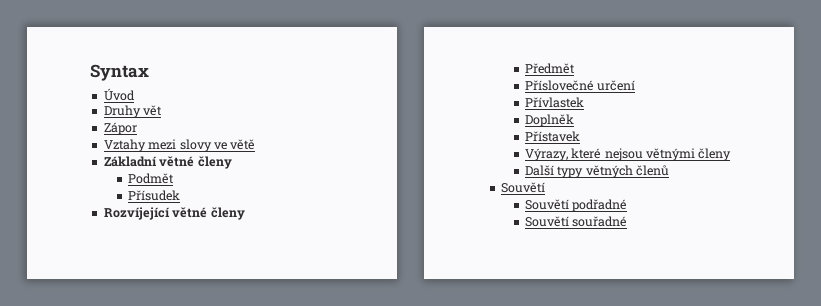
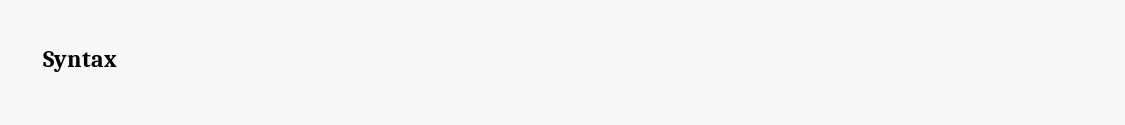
[103,88,135,101] [103,105,163,118] [103,122,137,135] [103,139,256,152] [103,156,232,169] [127,173,174,184] [127,190,180,201] [103,207,245,220] [524,63,575,74] [524,80,636,91] [524,97,584,108] [524,114,574,127] [524,131,580,142] [524,148,732,161] [524,165,669,178] [500,182,545,193] [524,199,628,212] [524,216,628,227] // Úvod // Druhy vět // Zápor // Vztahy mezi slovy ve větě // Základní větné členy // Podmět // Přísudek // Rozvíjející větné členy // Předmět // Příslovečné určení // Přívlastek // Doplněk // Přístavek // Výrazy, které nejsou větnými členy // Další typy větných členů // Souvětí // Souvětí podřadné // Souvětí souřadné -> (117, 61) none

